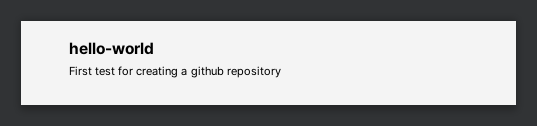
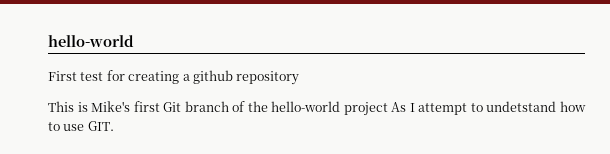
(281, 72) none -> [48,101,587,116] [48,121,114,131] // This is Mike's first Git branch of the hello-world project As I attempt to undetstand how to use GIT.

